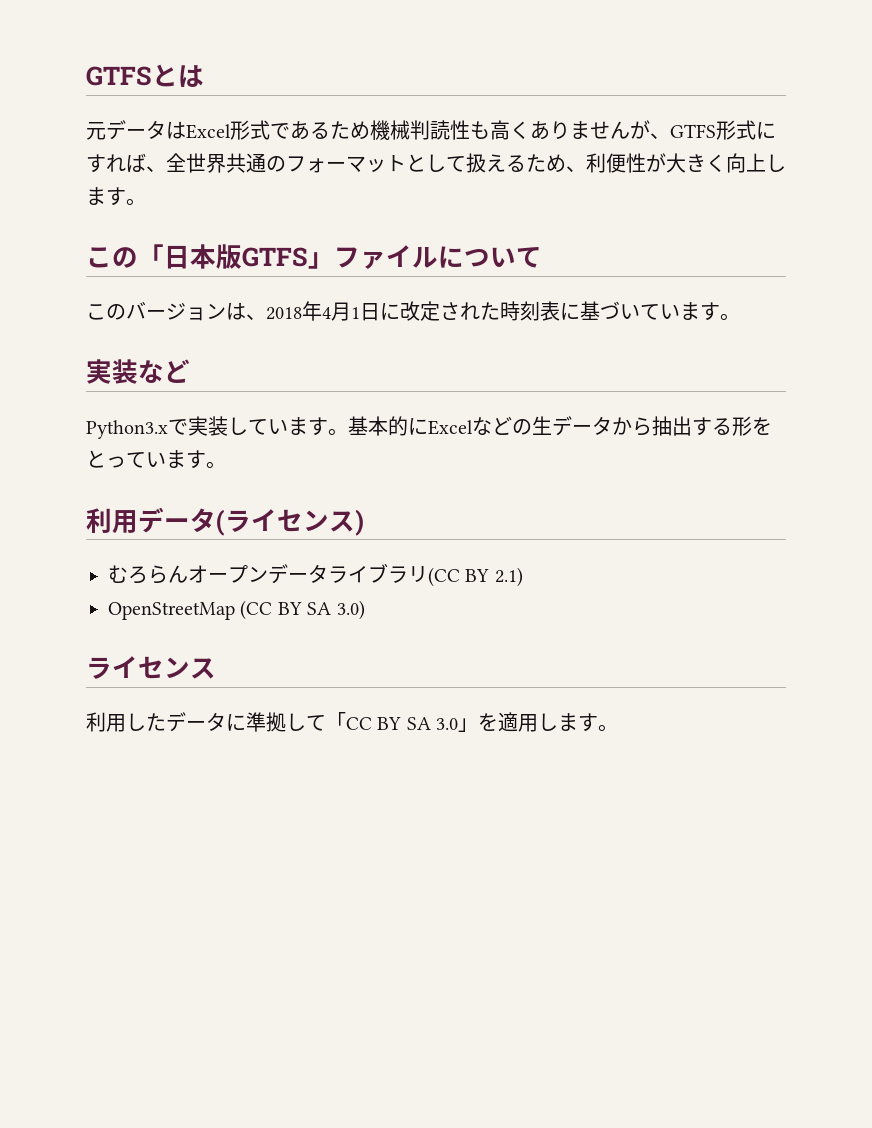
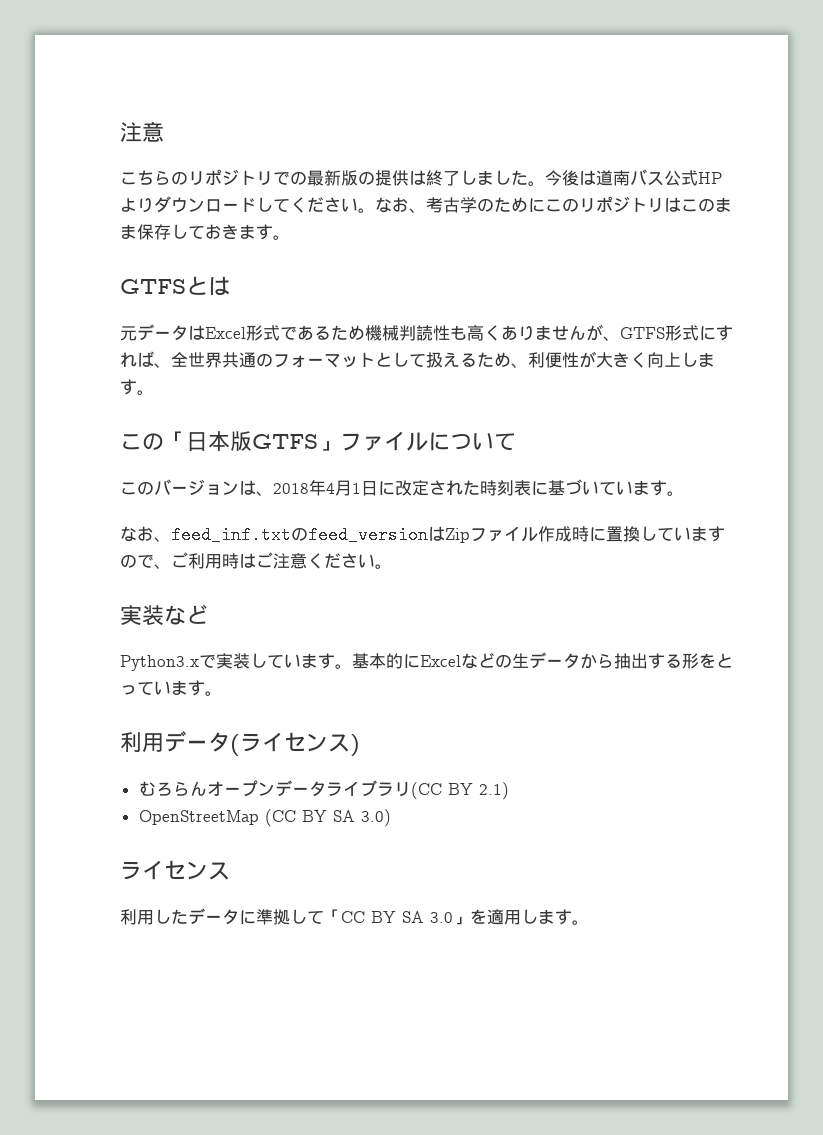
(86, 76) none -> [120,121,164,142] [120,169,722,186] [120,196,732,213] [120,224,290,240] 注意 // こちらのリポジトリでの最新版の提供は終了しました。今後は道南バス公式HPよりダウンロードしてください。なお、考古学のためにこのリポジトリはこのまま保存しておきます。 //
(740, 317) none -> [120,526,725,544] [120,552,392,569] // なお、feed_inf.txtのfeed_versionはZipファイル作成時に置換していますので、ご利用時はご注意ください。

